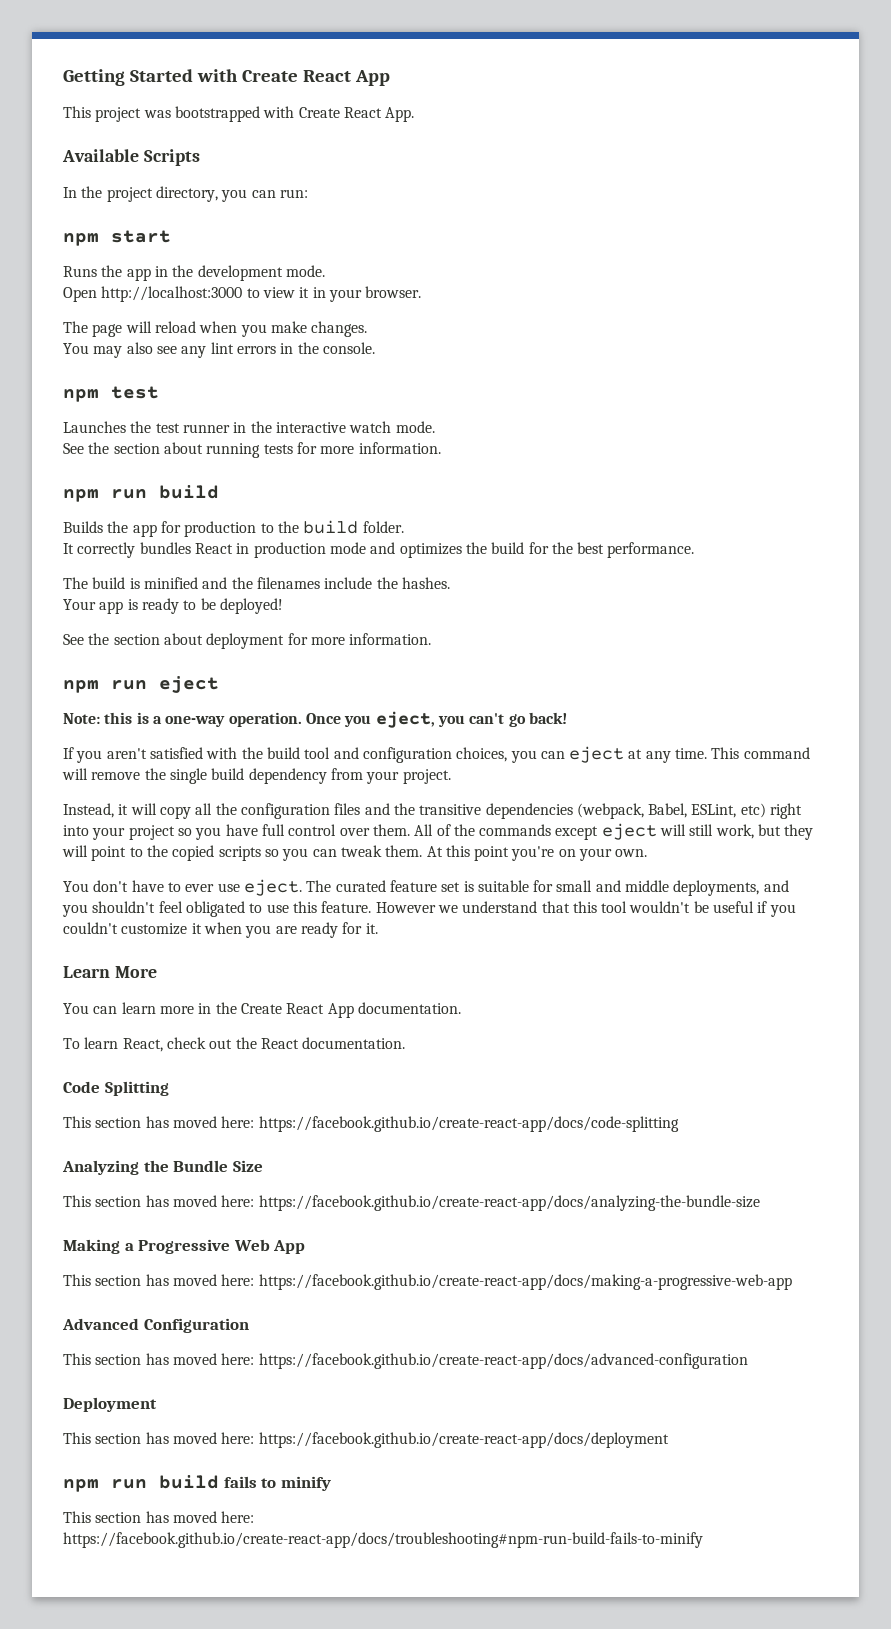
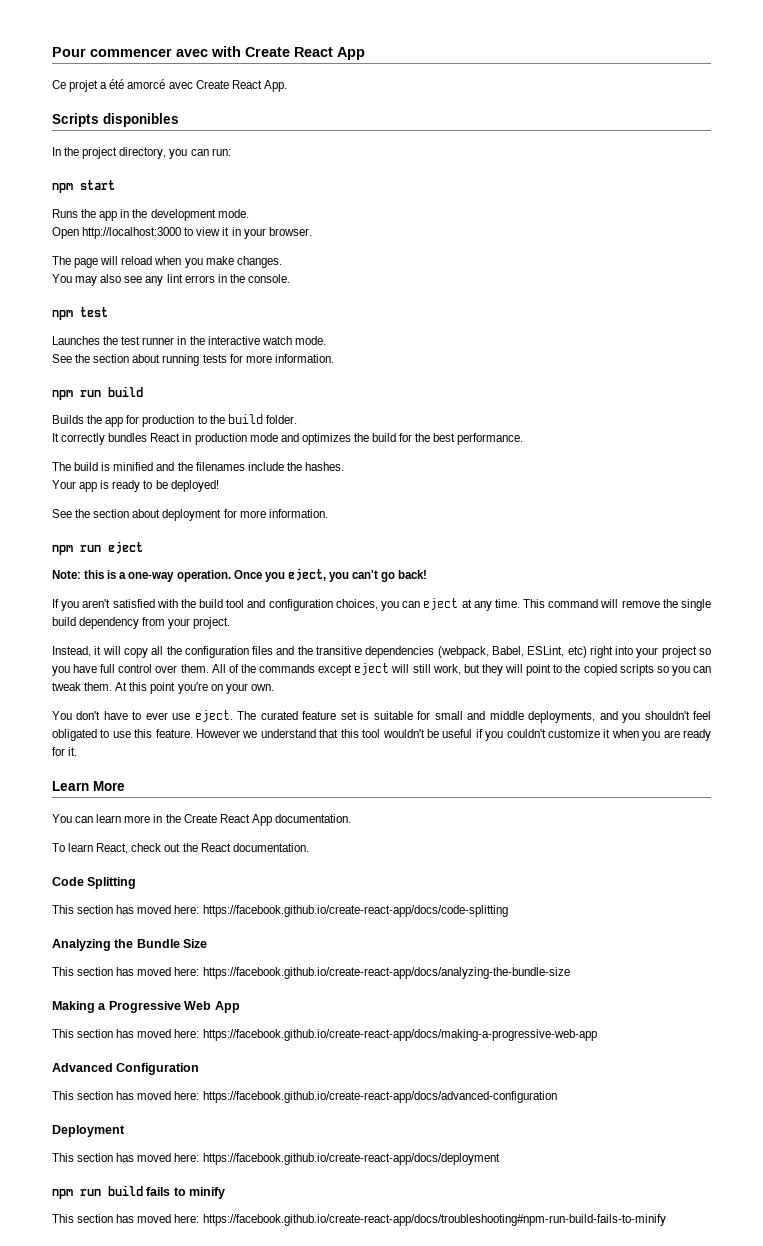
[63,69,193,86] Getting Started -> [52,47,208,57] Pour commencer avec
[63,106,295,122] This project was bootstrapped with -> [52,79,193,92] Ce projet a été amorcé avec
[62,149,139,162] Available -> (287, 86) none
(200, 157) none -> [103,113,179,127] disponibles

